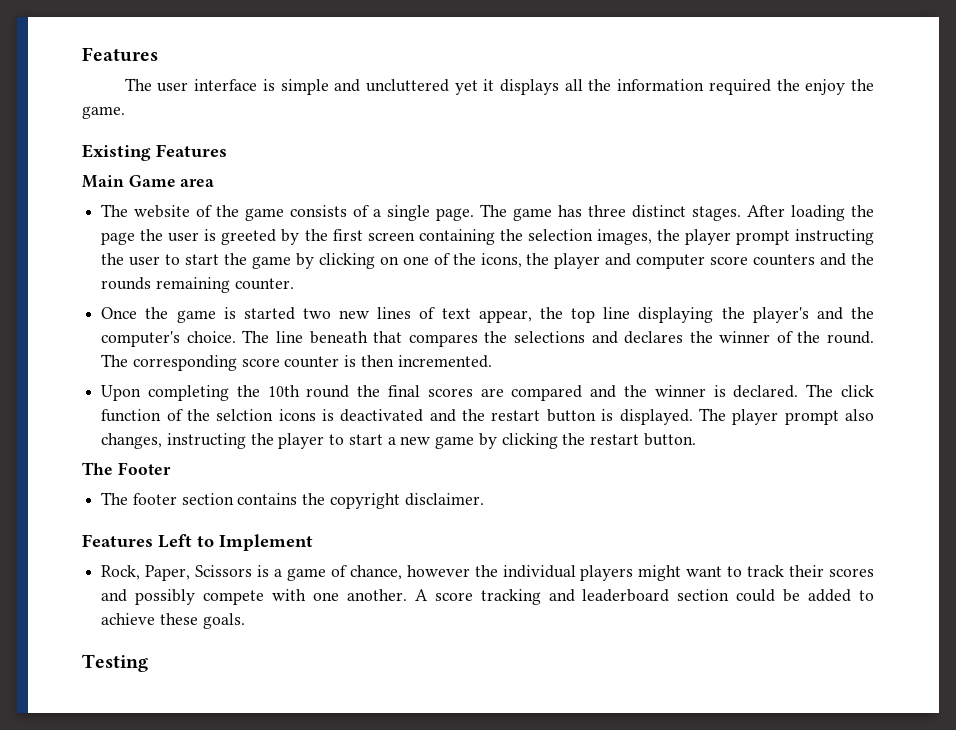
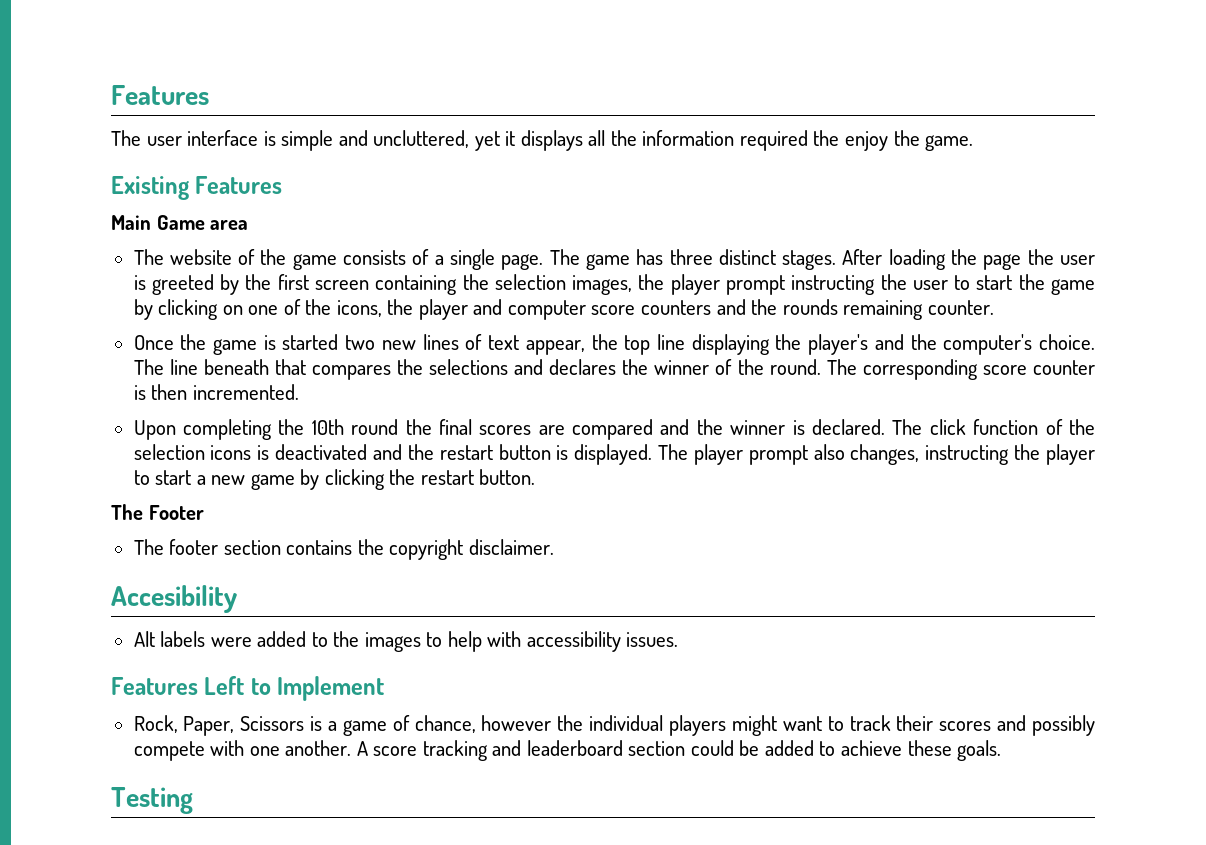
[365,79,449,92] uncluttered -> [373,130,470,148] uncluttered,
[216,409,274,421] selction -> [133,444,205,460] selection
(484, 499) none -> [111,585,237,613] [133,631,679,652] // Accesibility // Alt labels were added to the images to help with accessibility issues.

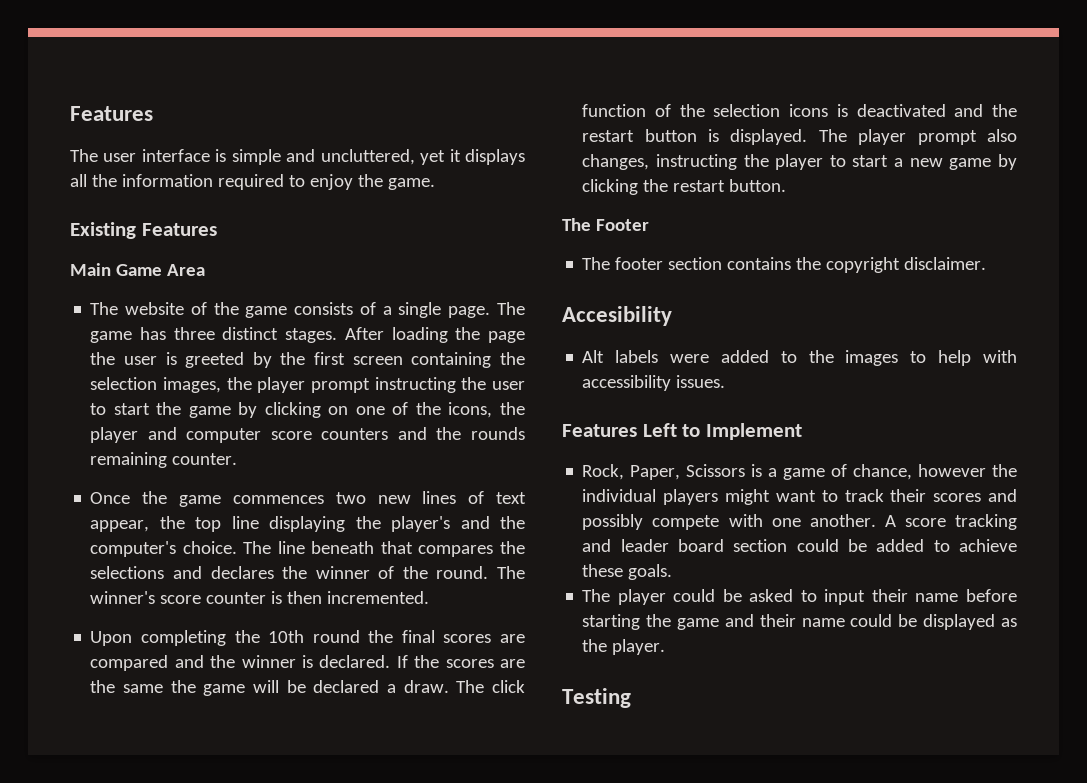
[813,130,840,146] the -> [288,175,305,187] to
[210,220,249,230] area -> [166,264,205,276] Area
[263,334,339,350] is started -> [232,495,324,504] commences
[862,359,978,380] corresponding -> [90,591,156,604] winner's
(886, 427) none -> [396,655,525,668] [90,680,449,696] If the scores are the same the game will be declared a draw.
[526,740,623,756] leaderboard -> [620,539,725,552] leader board
(1002, 750) none -> [582,589,1017,605] [582,614,1017,630] [582,639,666,655] // The player could be asked to input their name before starting the game and their name could be displayed as the player.

